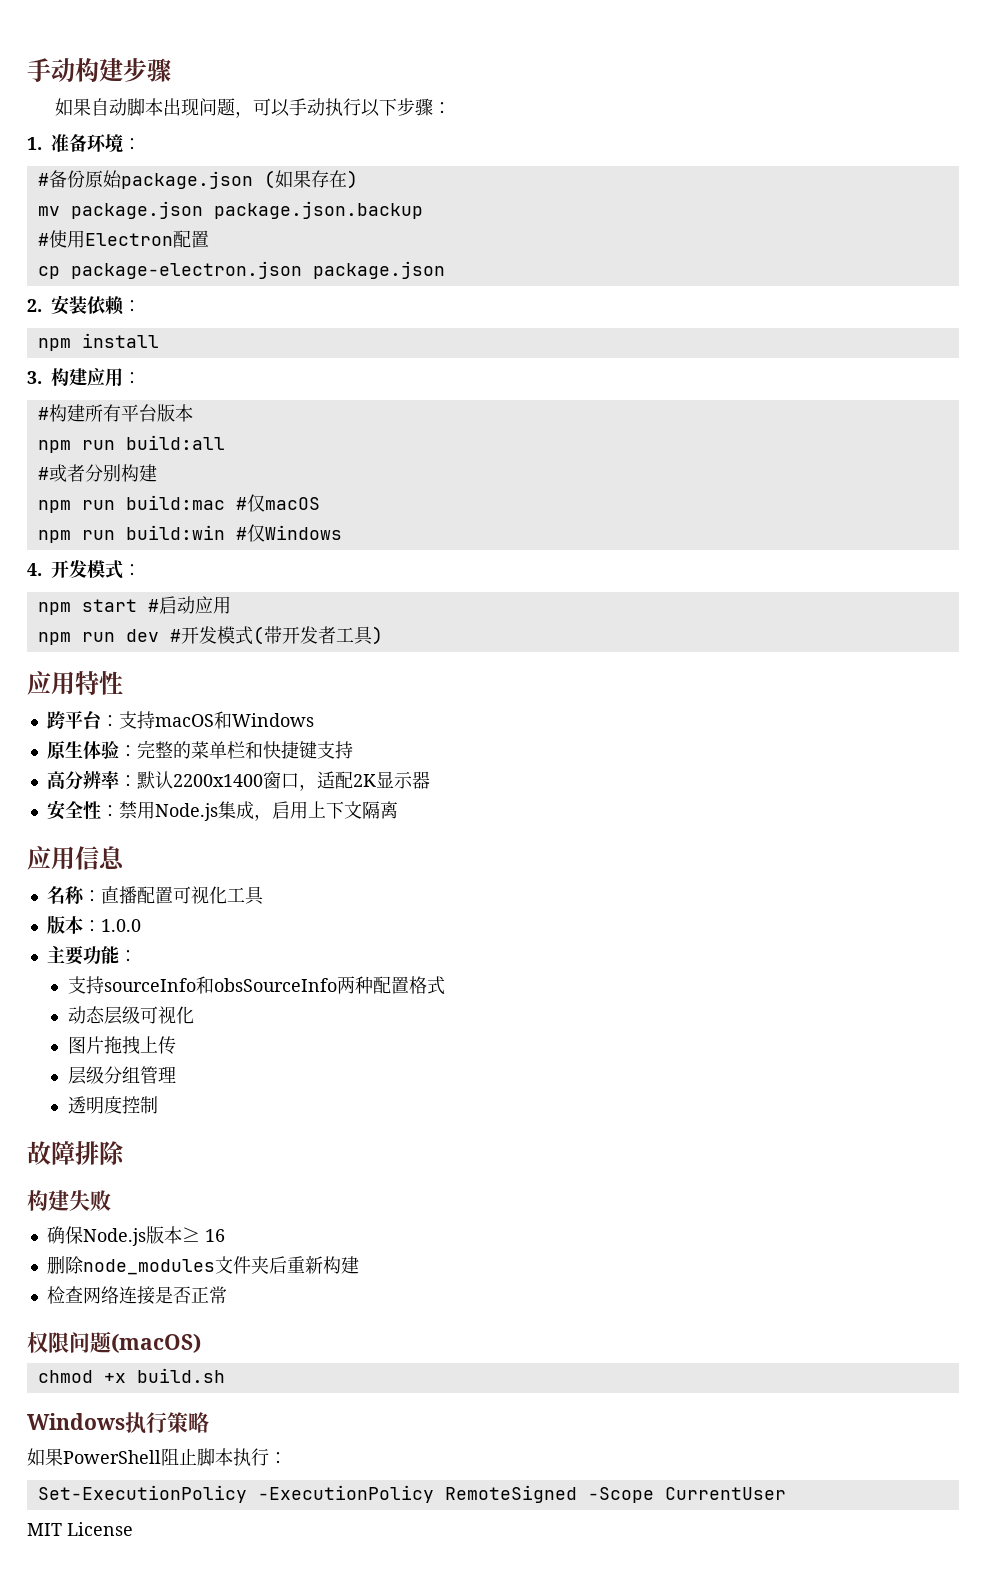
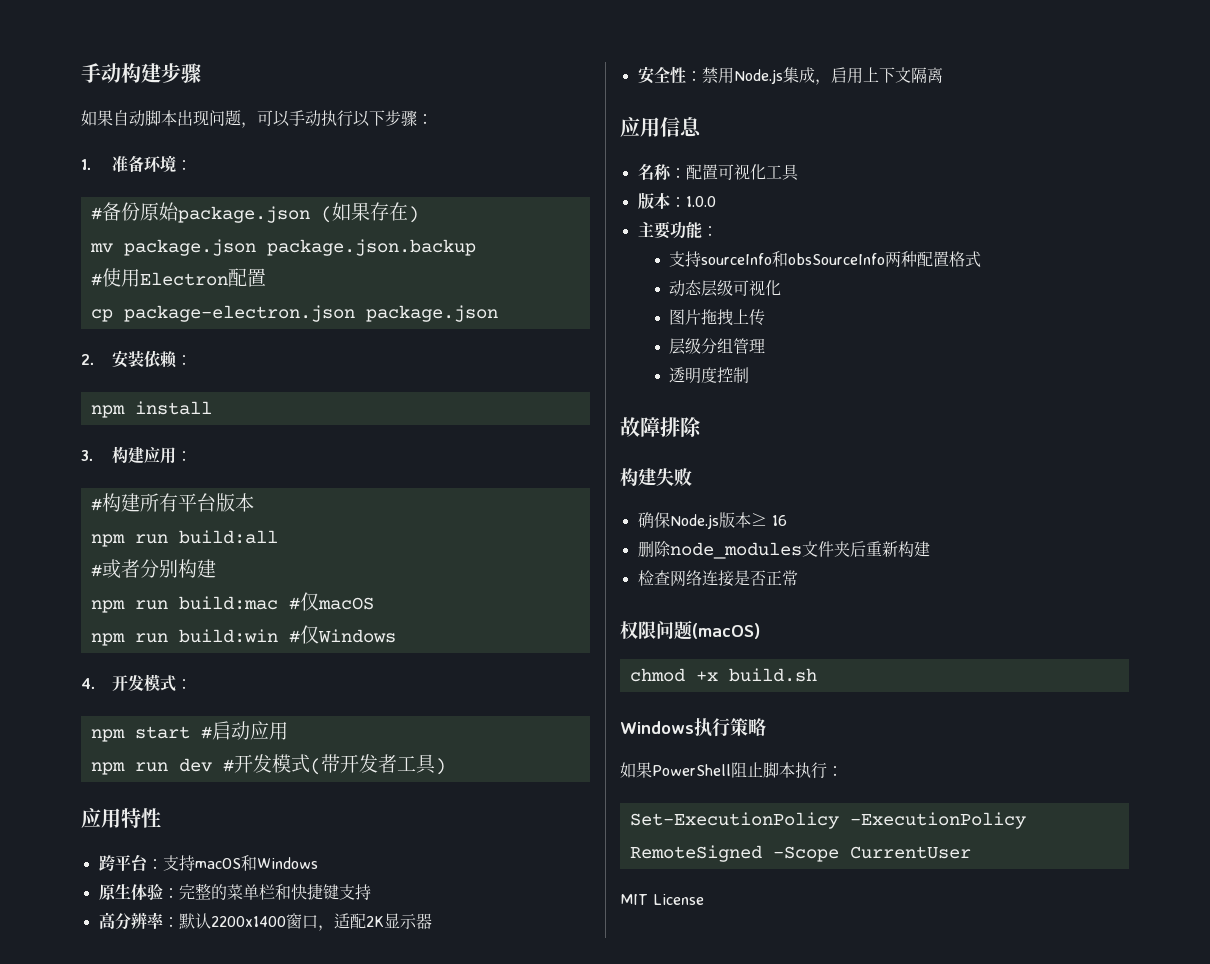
[100,886,137,904] 直播 -> (686, 173) none

